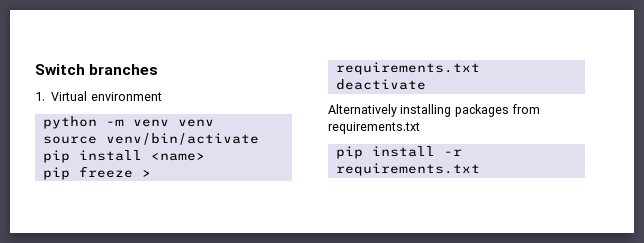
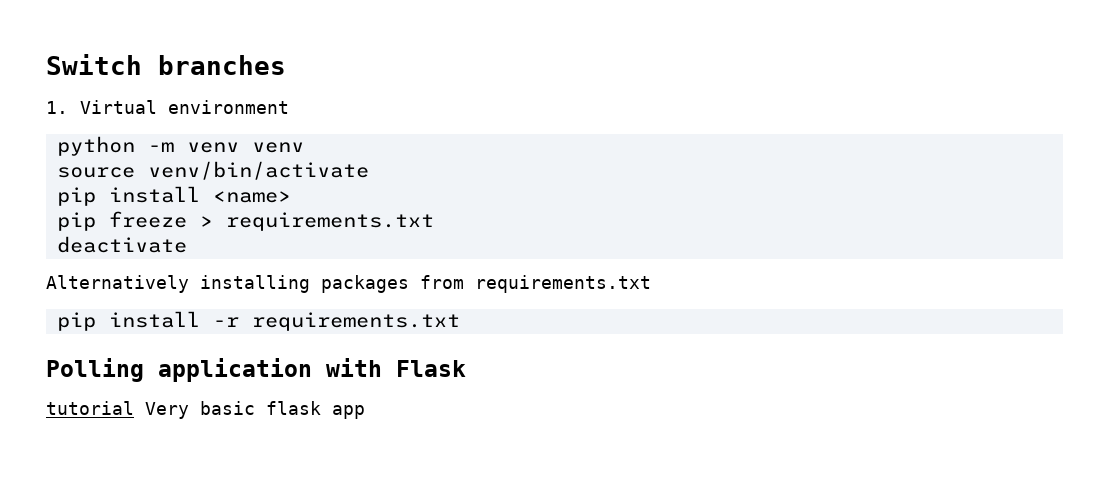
(480, 169) none -> [46,358,466,382] [46,401,365,419] // Polling application with Flask // tutorial Very basic flask app

